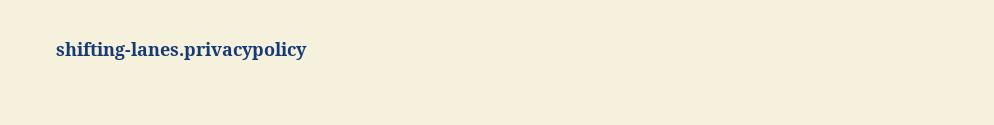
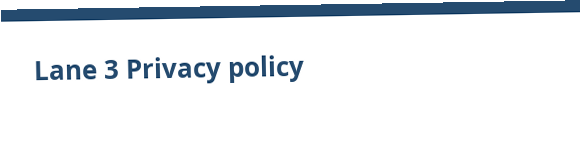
[56,42,307,60] shifting-lanes.privacypolicy -> [33,54,306,85] Lane 3 Privacy policy

